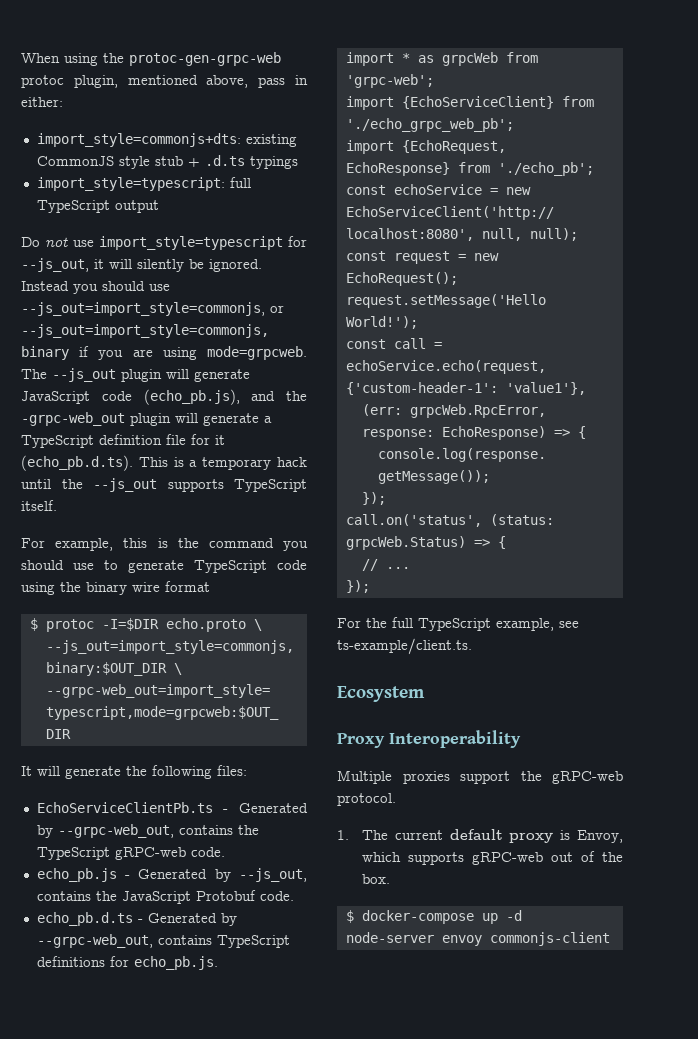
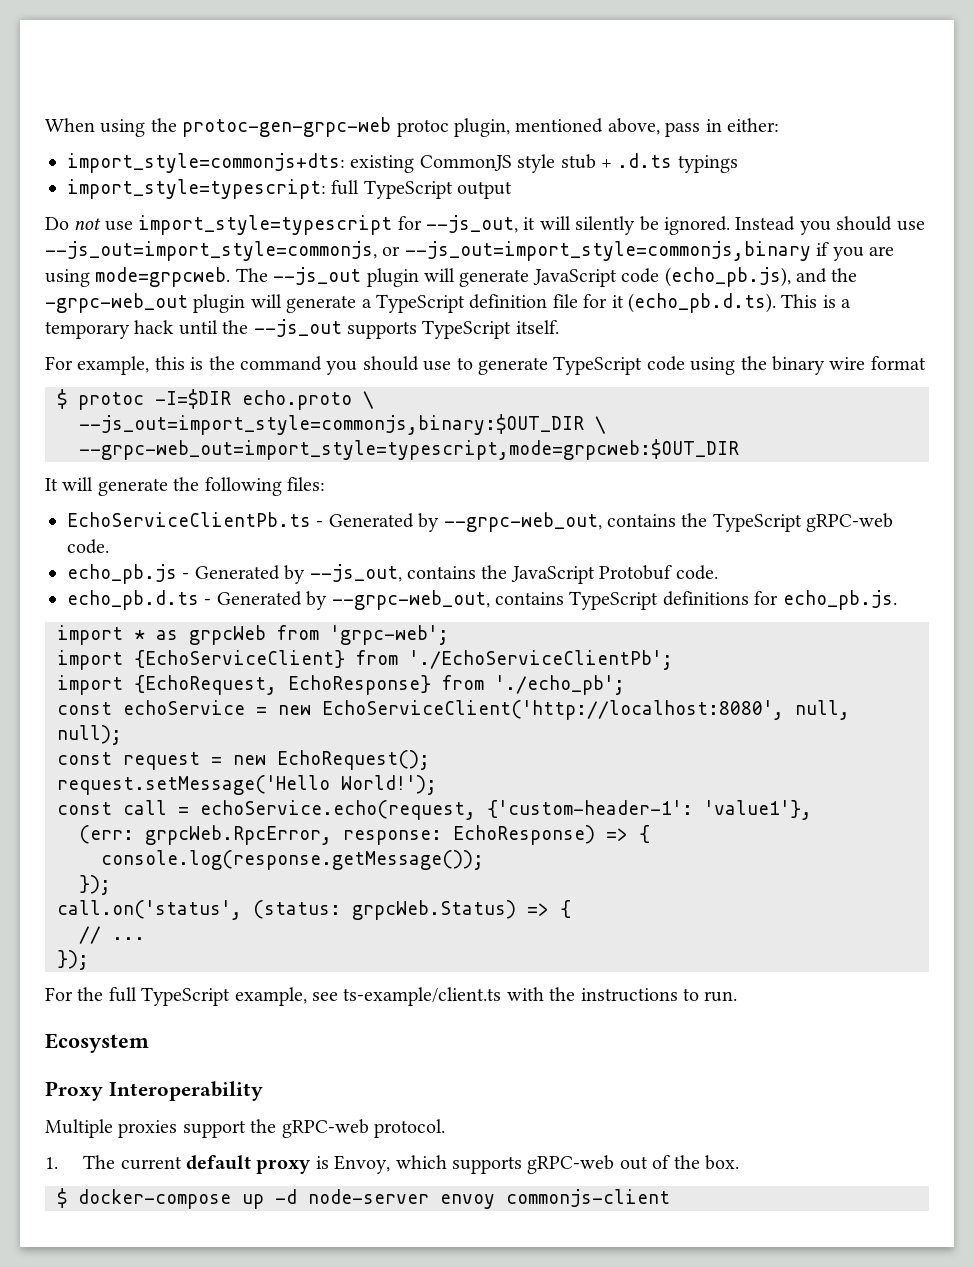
[345,118,514,132] './echo_grpc_web_pb'; -> [409,650,673,670] './EchoServiceClientPb';
[337,638,472,655] ts-example/client.ts. -> [343,987,738,1006] ts-example/client.ts with the instructions to run.

